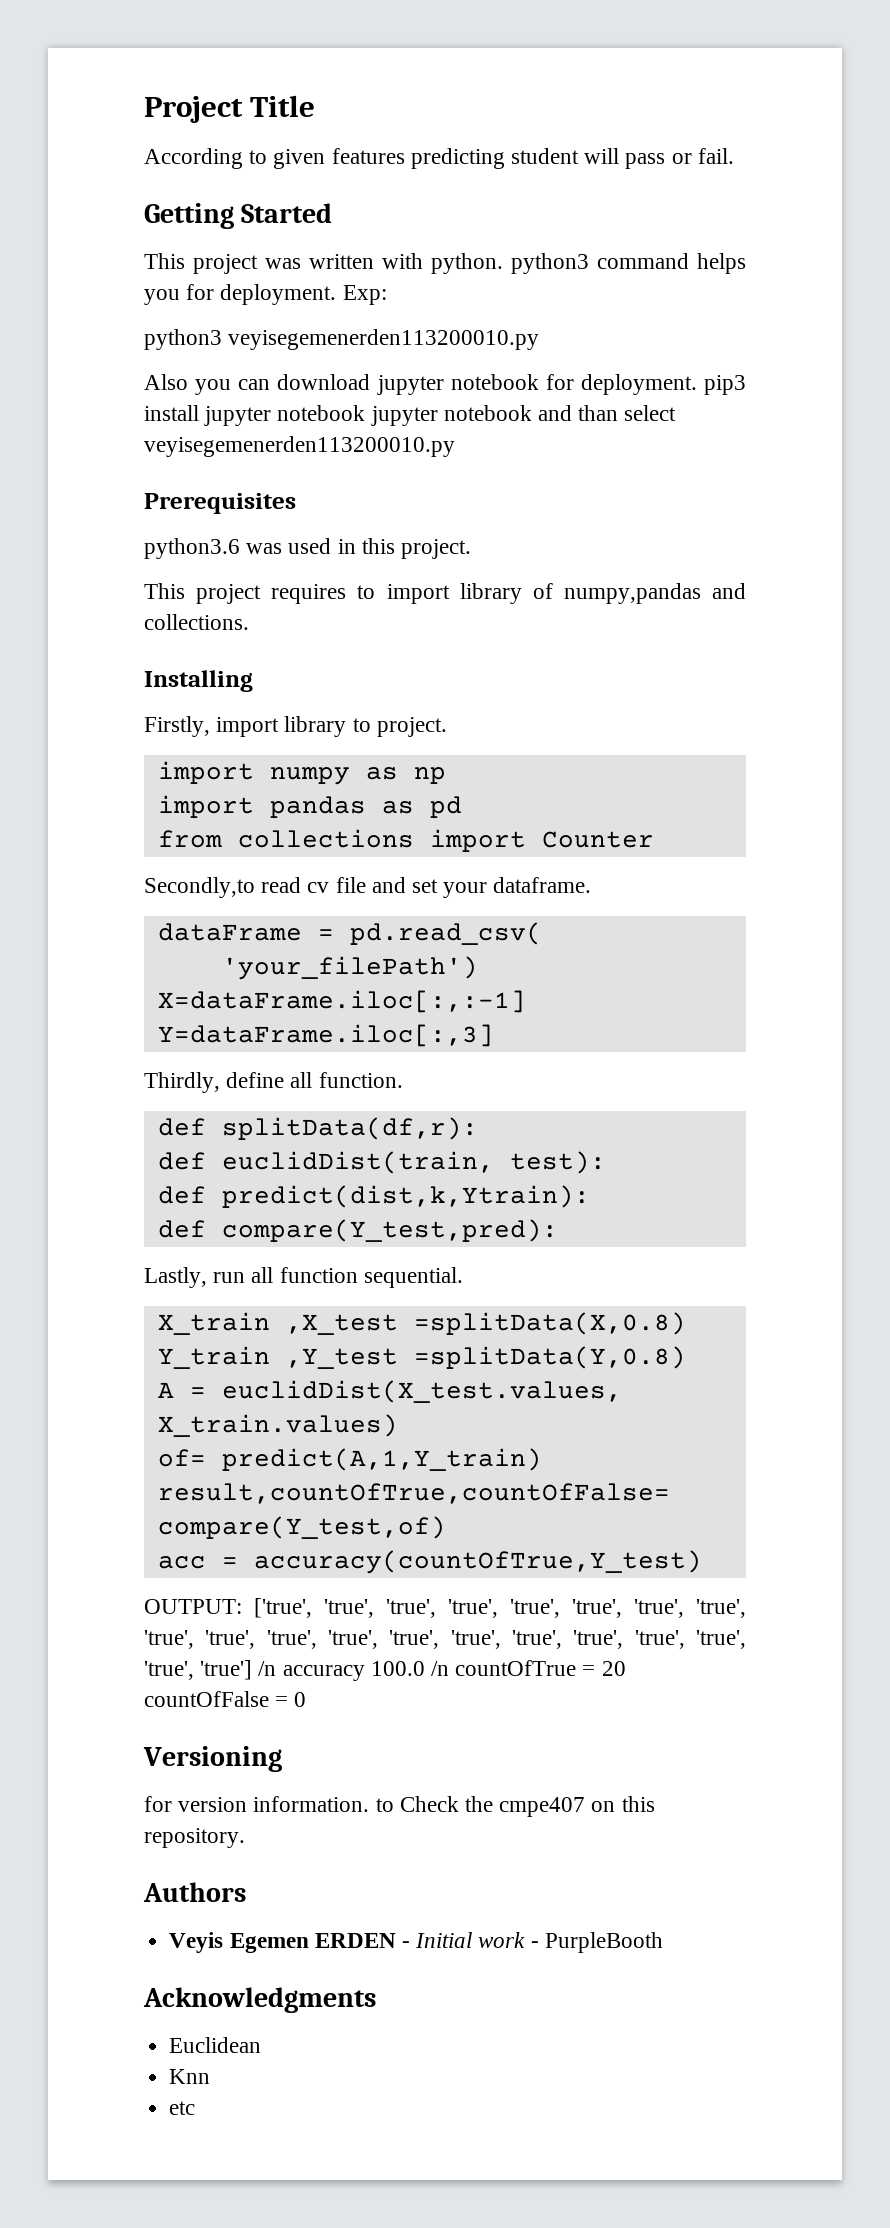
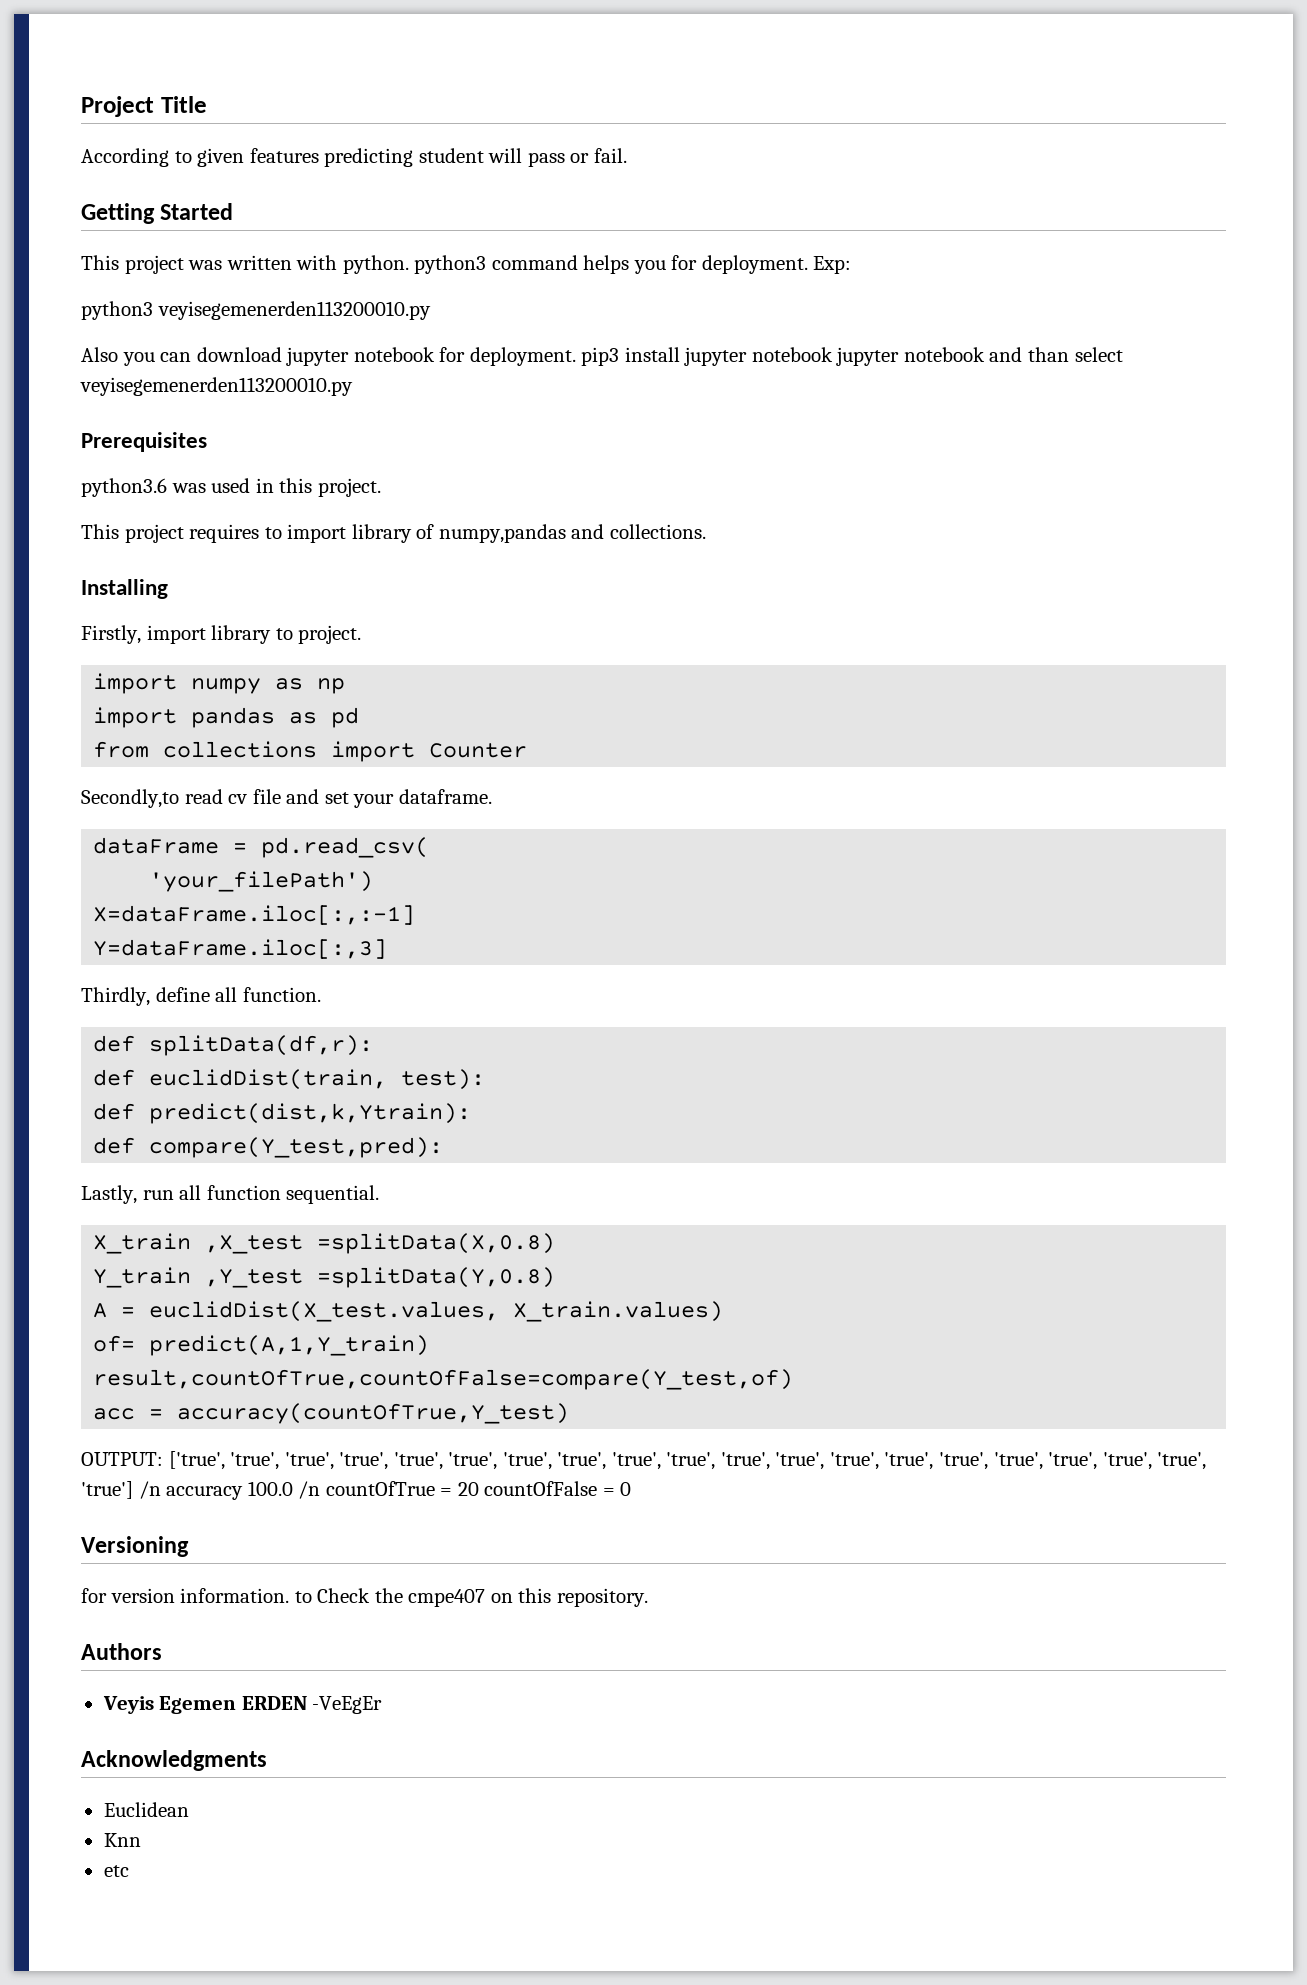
[401,1932,663,1953] - Initial work - PurpleBooth -> [312,1696,383,1714] -VeEgEr

